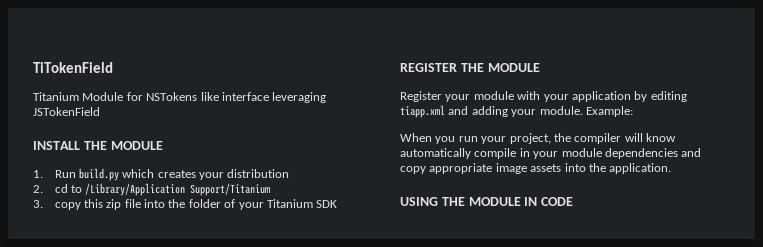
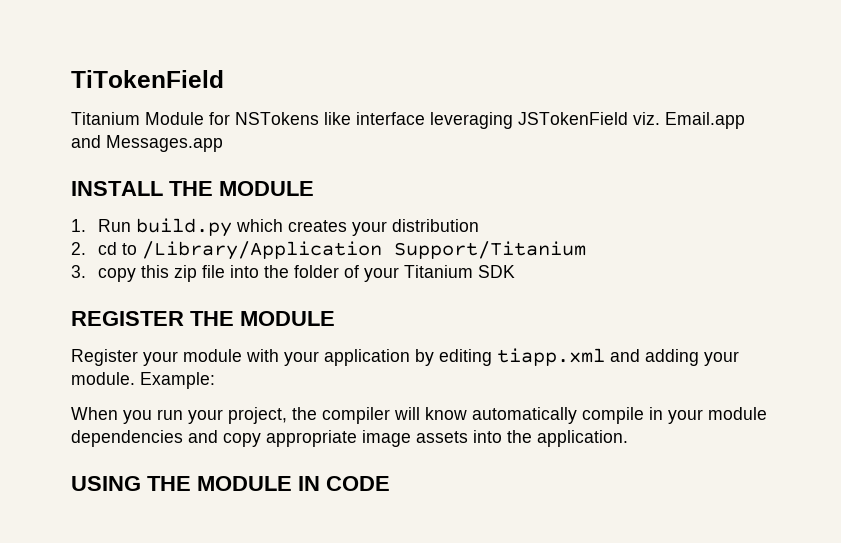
(100, 111) none -> [633,112,745,129] [71,135,223,152] viz. Email.app and Messages.app

